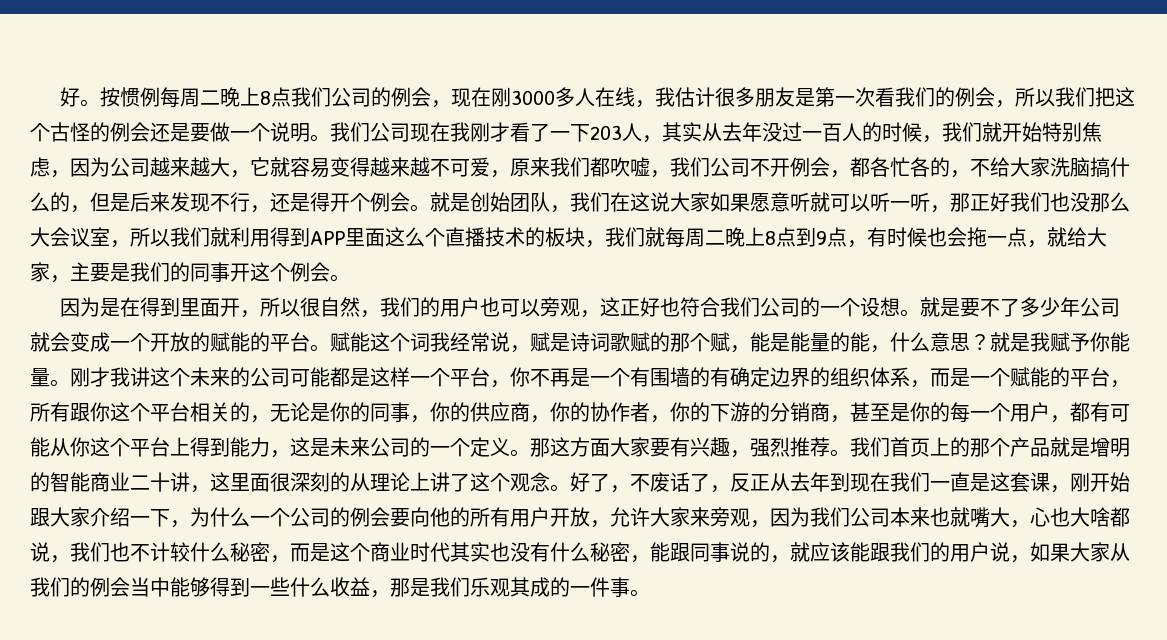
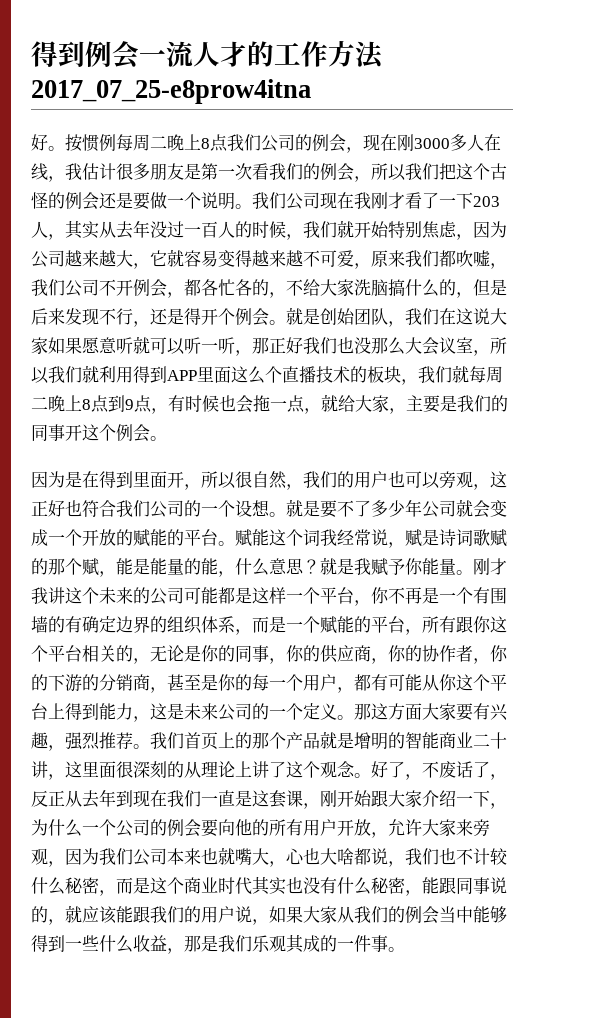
(60, 97) none -> [31,40,384,69] [31,79,311,104] 得到例会一流人才的工作方法2017_07_25-e8prow4itna //

